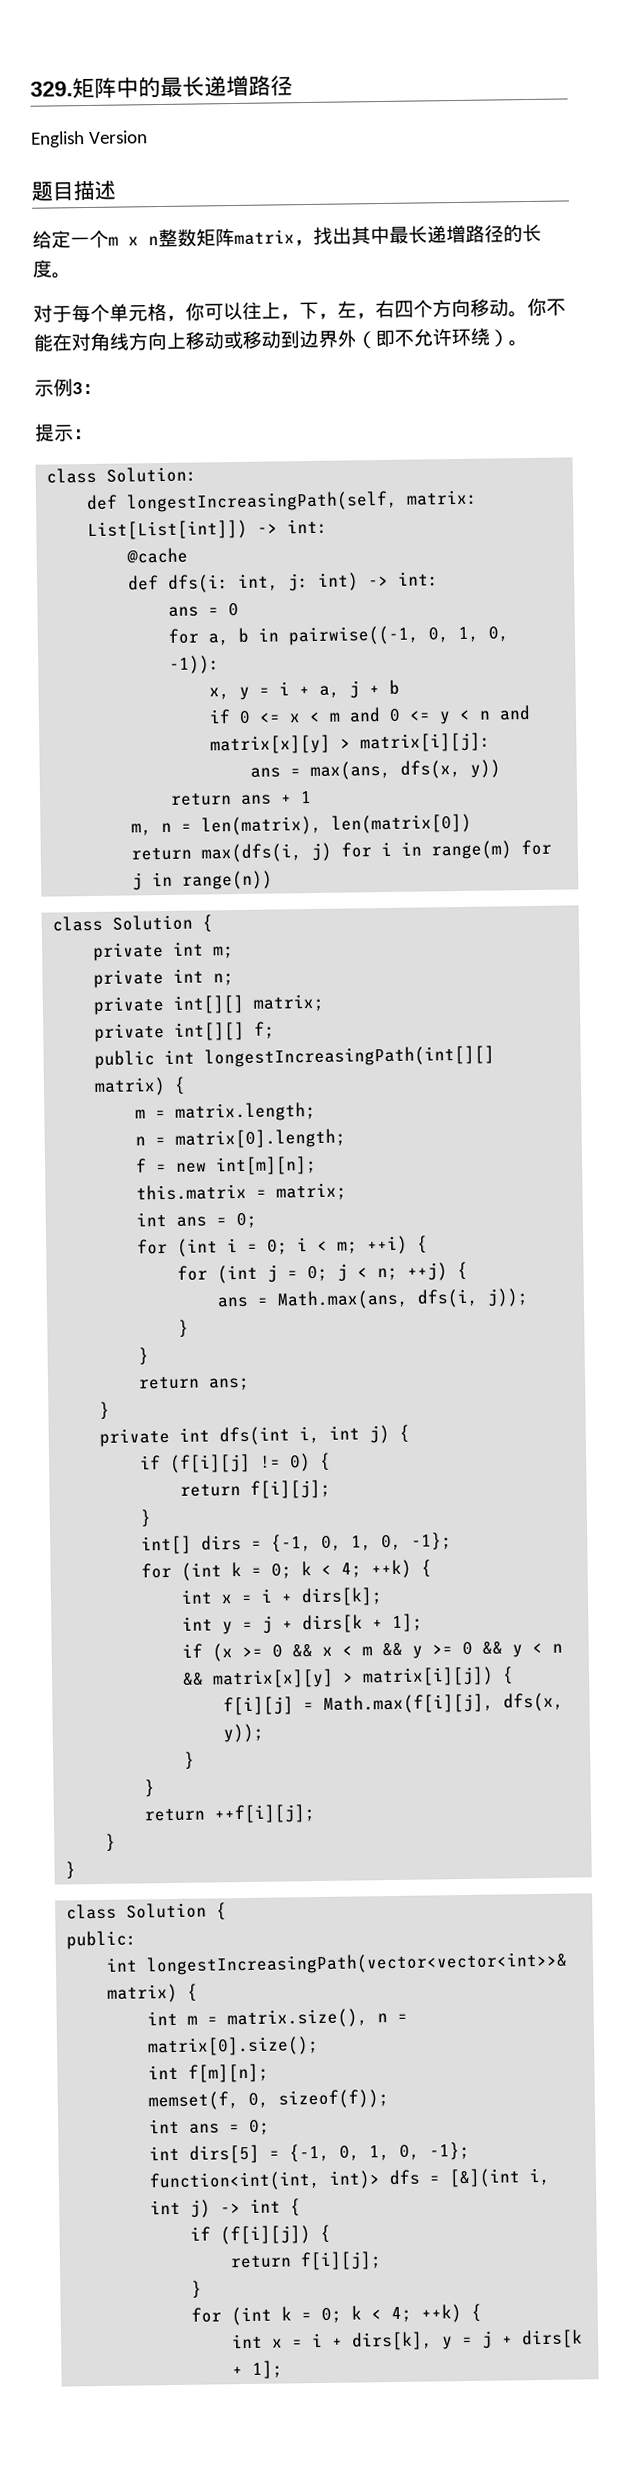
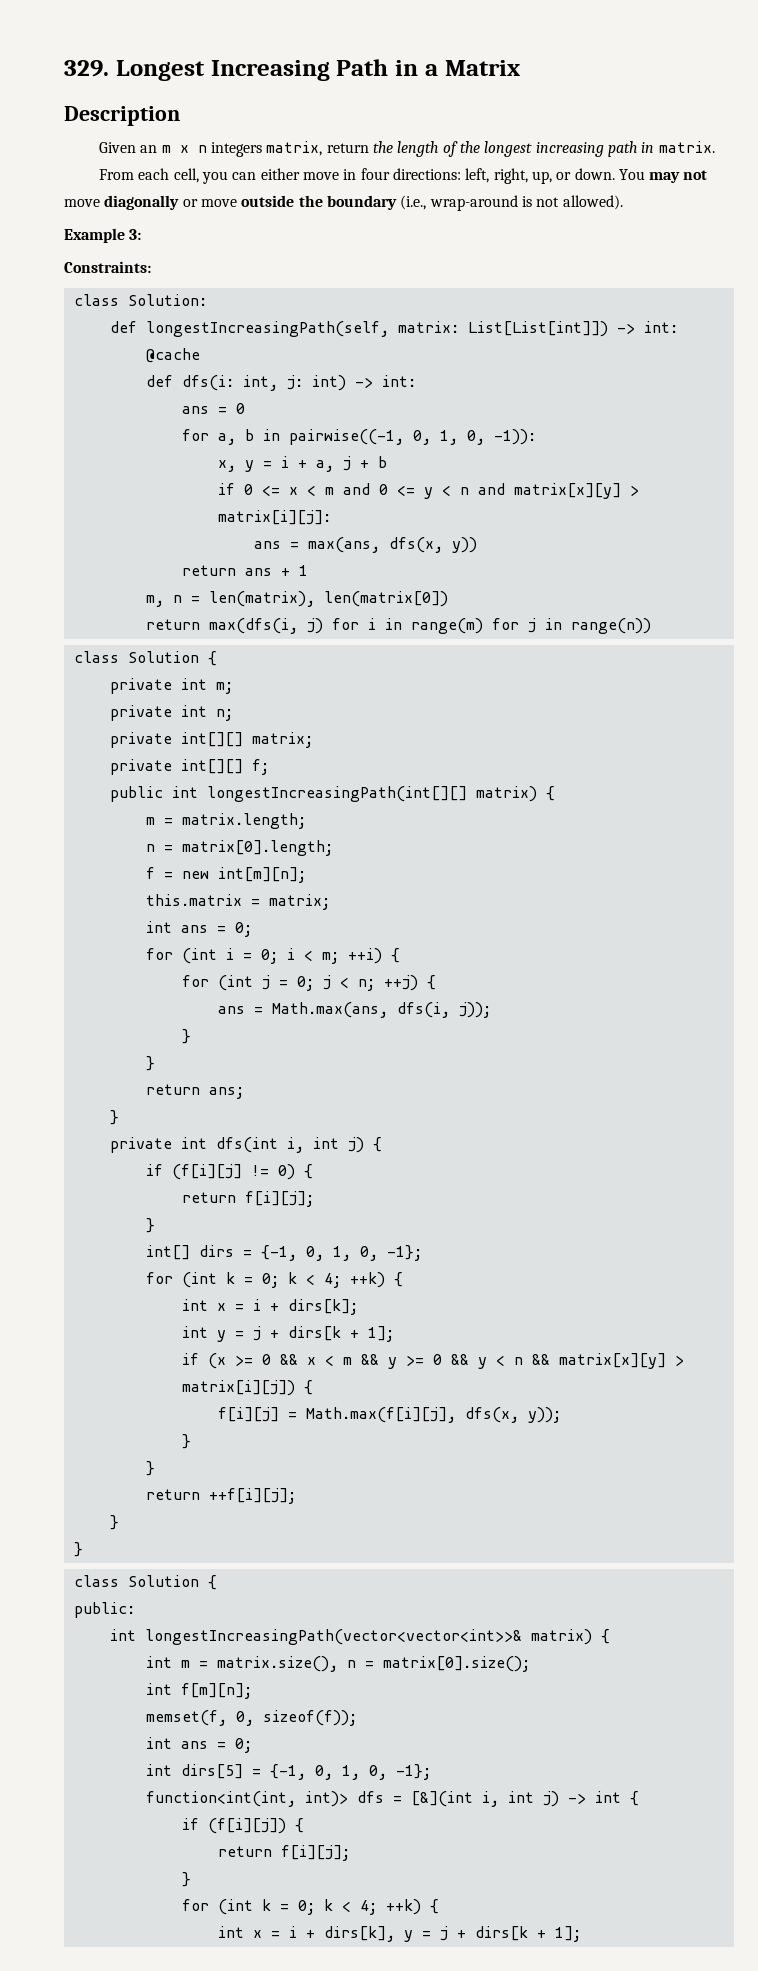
[72,75,293,99] [30,130,148,148] [31,180,116,202] [32,223,542,249] [32,259,71,279] [33,297,566,323] [33,327,528,352] [34,378,102,397] [34,423,93,442] 矩阵中的最长递增路径 // English Version // 题目描述 // 给定一个m x n整数矩阵matrix，找出其中最长递增路径的长度。 // 对于每个单元格，你可以往上，下，左，右四个方向移动。你不能在对角线方向上移动或移动到边界外（即不允许环绕）。 // 示例3： // 提示： -> [115,59,520,81] [64,106,180,126] [99,141,715,157] [99,168,708,184] [64,195,623,211] [64,228,142,243] [64,261,151,273] Longest Increasing Path in a Matrix // Description // Given an m x n integers matrix, return the length of the longest increasing path in matrix. // From each cell, you can either move in four directions: left, right, up, or down. You may not move diagonally or move outside the boundary (i.e., wrap-around is not allowed). // Example 3: // Constraints:

